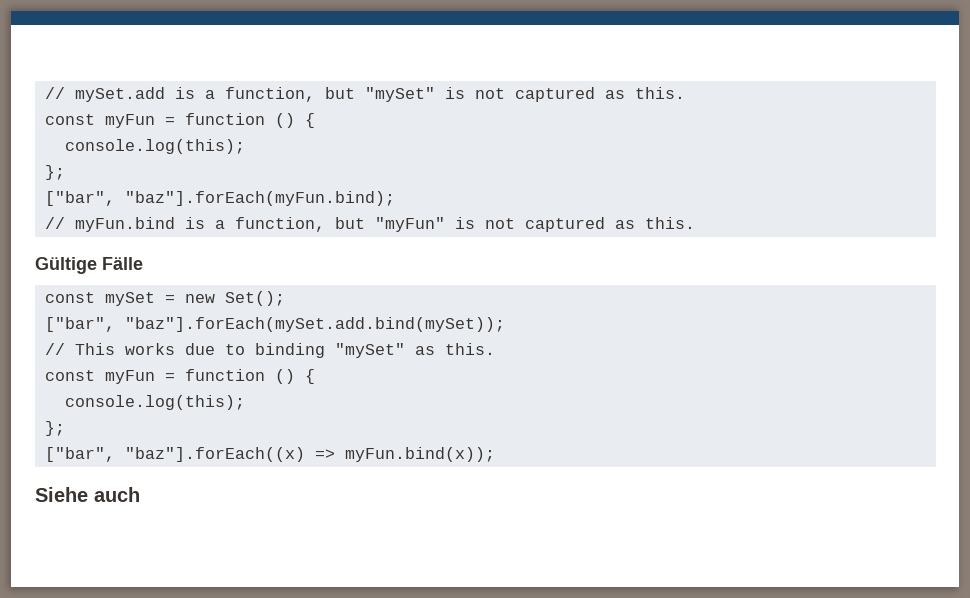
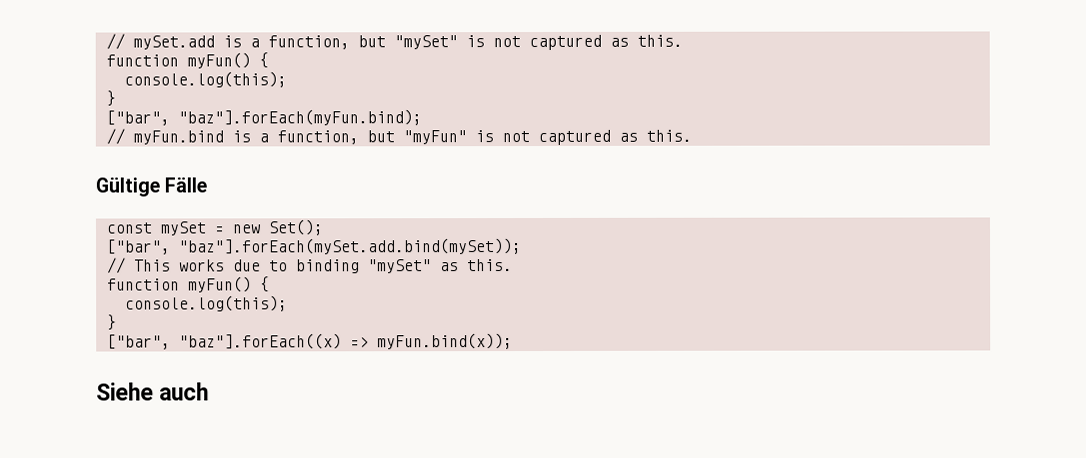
[44,113,315,128] [64,139,245,154] [44,165,65,180] const myFun = function () { // console.log(this); // }; -> [105,52,269,69] [123,71,287,88] [105,90,116,107] function myFun() { // console.log(this); // }
[44,369,315,384] [64,395,245,410] [44,421,65,436] const myFun = function () { // console.log(this); // }; -> [106,276,270,293] [124,295,288,312] [106,314,117,331] function myFun() { // console.log(this); // }

